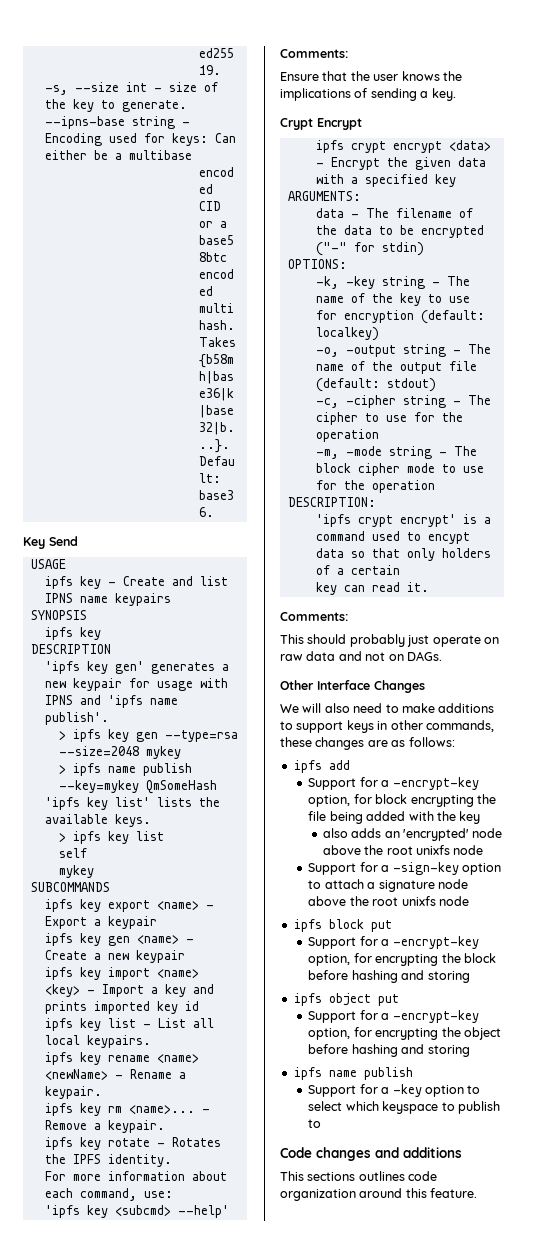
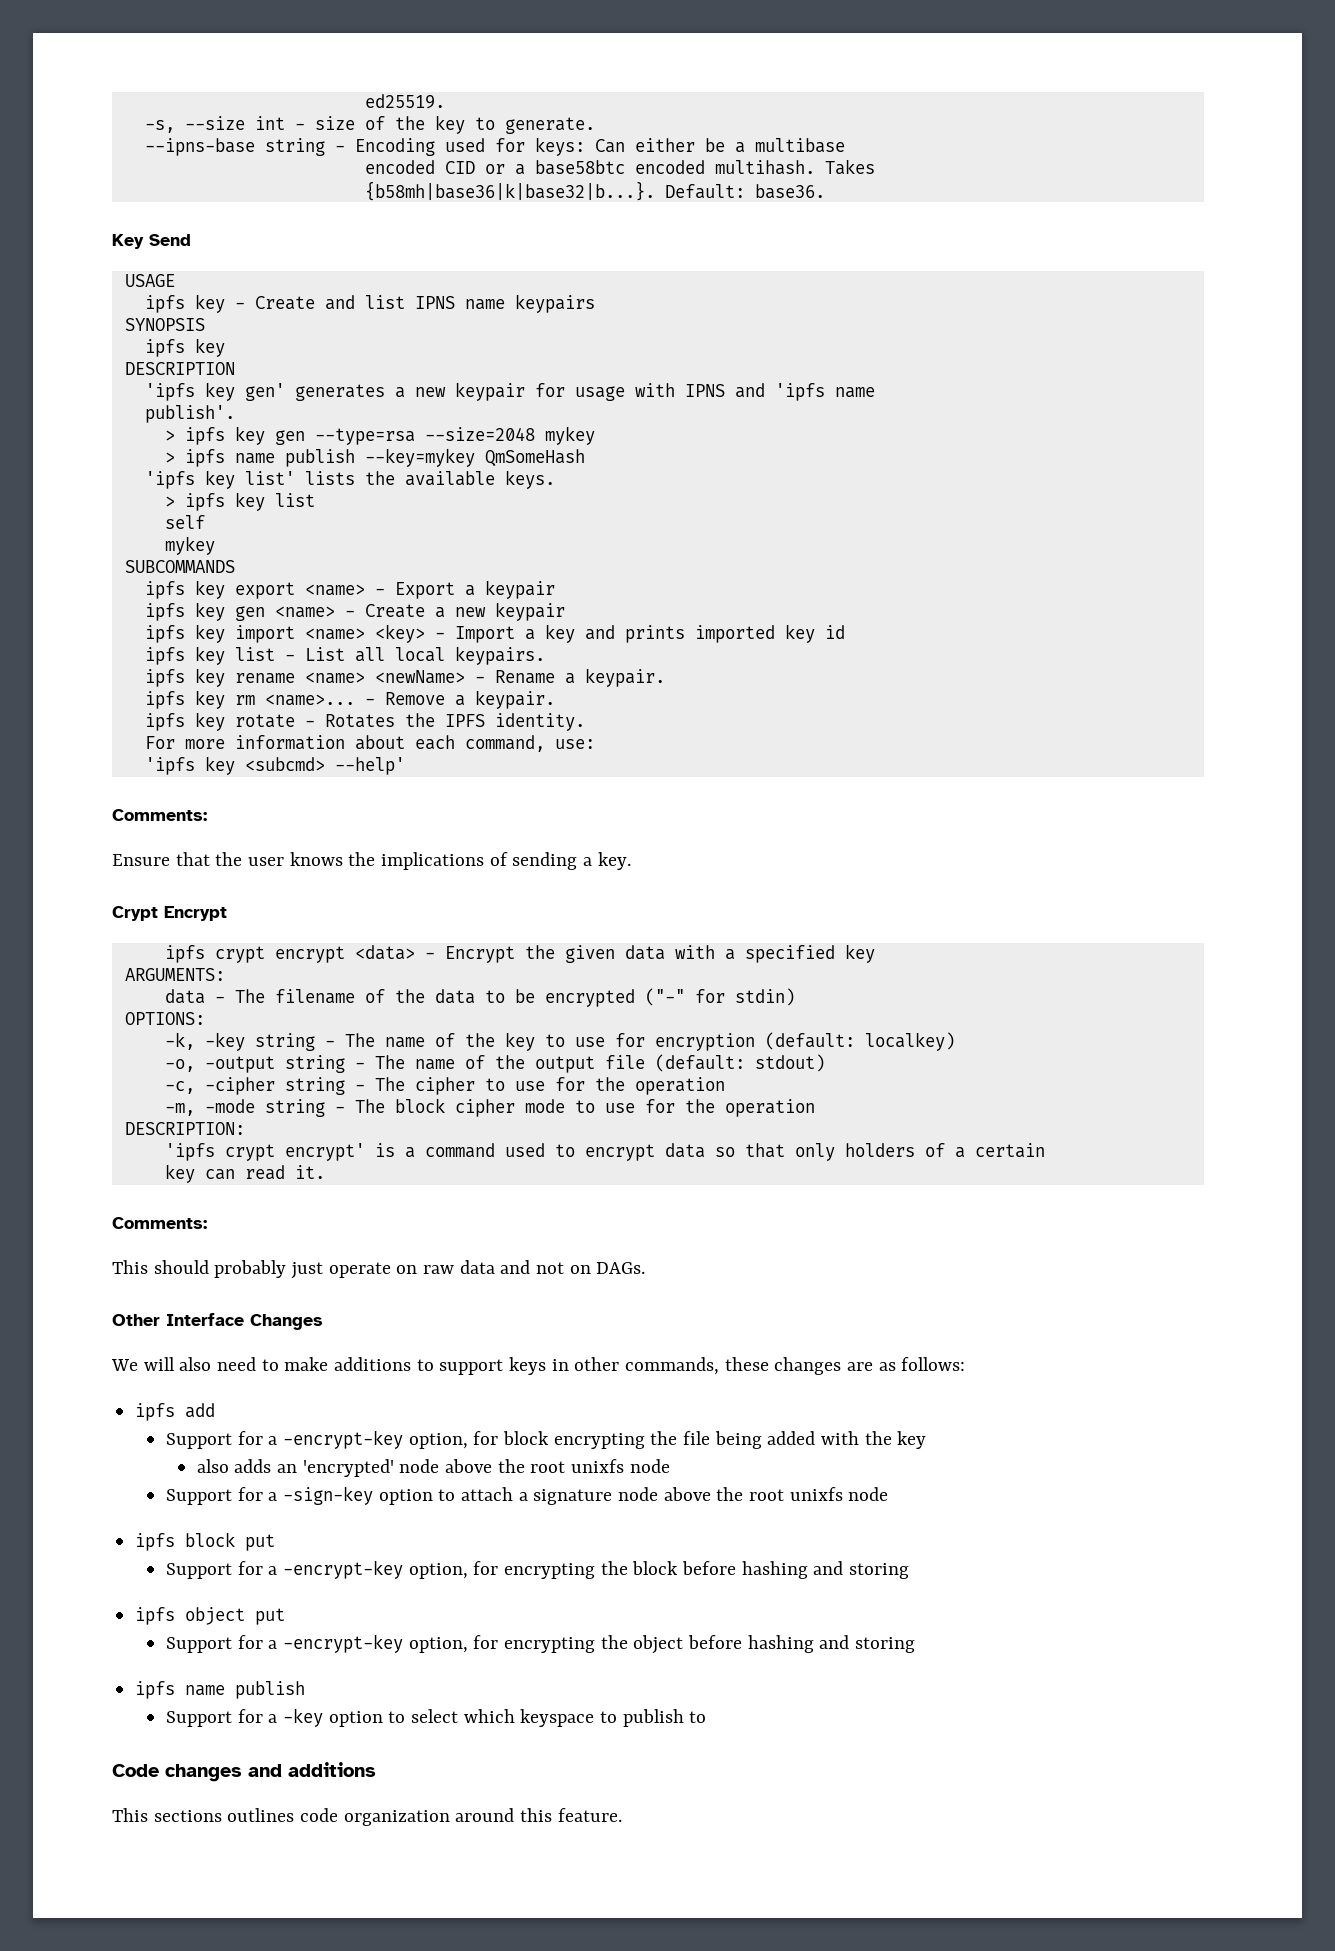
[427,532,470,544] encypt -> [584,1144,655,1161] encrypt

